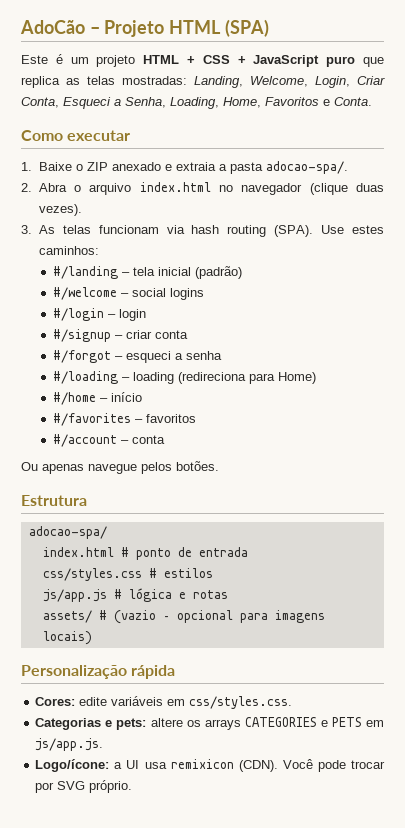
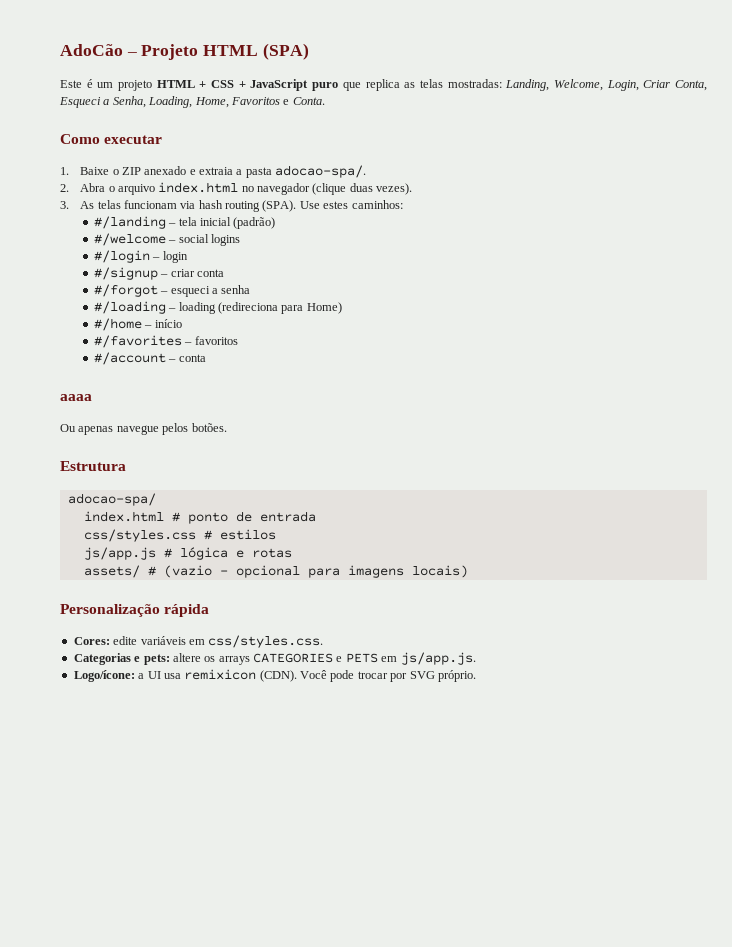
(166, 439) none -> [60,394,92,401] // aaaa

